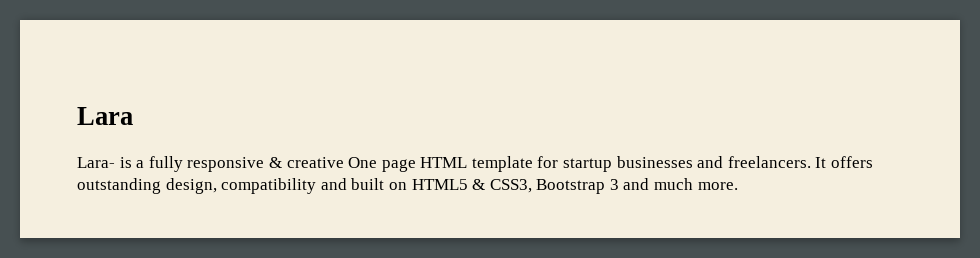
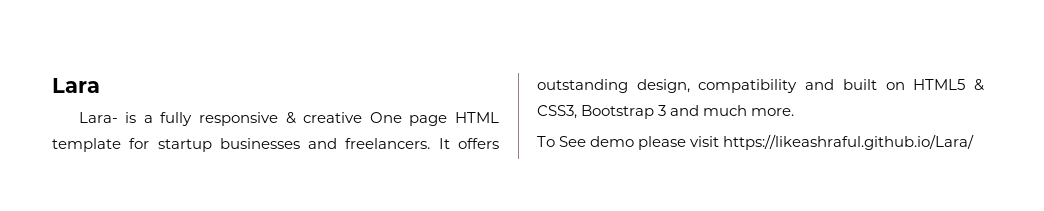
(738, 186) none -> [537,134,975,150] // To See demo please visit https://likeashraful.github.io/Lara/

